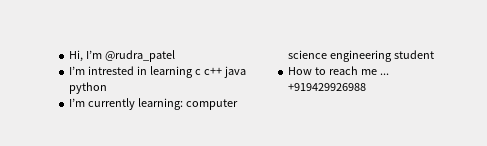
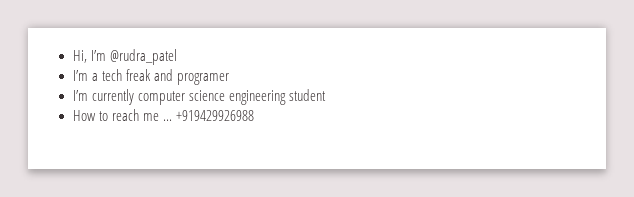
[88,66,246,78] [69,82,108,94] intrested in learning c c++ java python -> [91,69,229,85] a tech freak and programer
[138,98,184,110] learning: -> (134, 97) none

